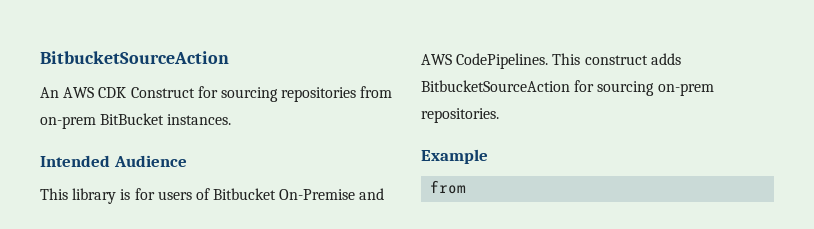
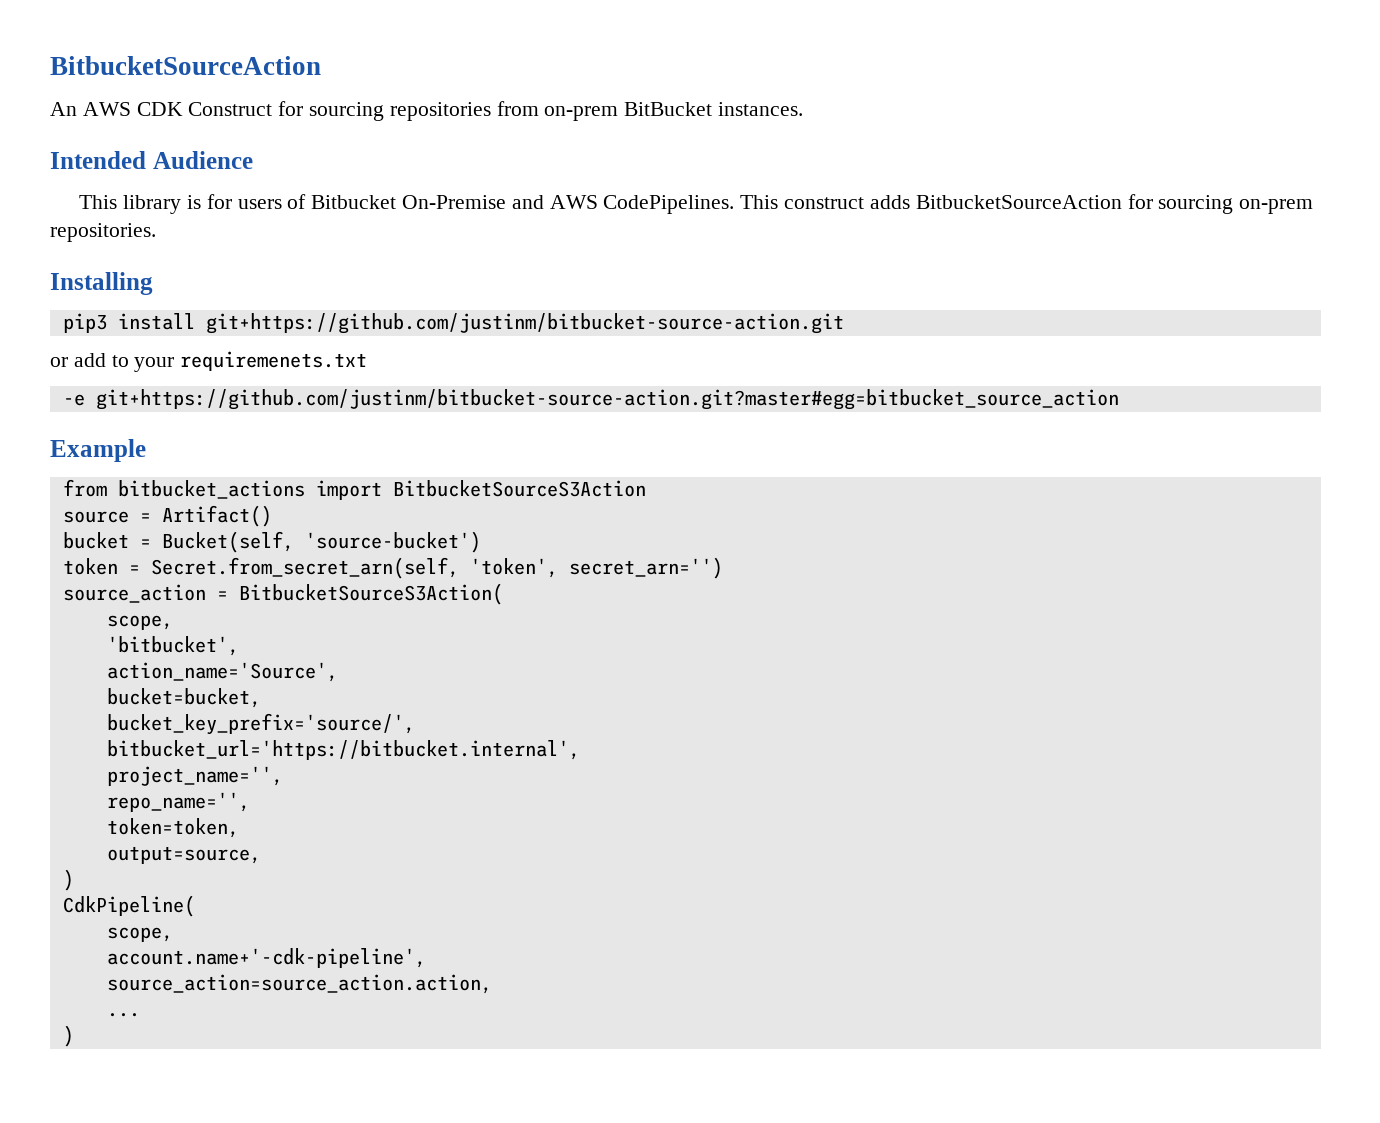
[421,149,488,164] [430,180,467,194] Example // from -> [50,272,153,295] [62,313,844,334] [50,351,368,372] [62,389,1119,410] [50,439,146,462] [62,479,646,500] [62,505,272,527] [62,531,481,553] [62,557,723,579] [62,583,503,605] [106,615,173,630] [106,636,239,656] [106,662,338,682] [106,688,261,708] [106,713,415,735] [106,740,580,760] [106,766,283,786] [106,792,250,812] [106,818,239,838] [106,846,261,864] [62,869,74,891] [62,895,195,917] [106,927,173,942] [106,948,426,968] [106,974,492,994] [106,1013,140,1017] [62,1025,74,1047] Installing // pip3 install git+https://github.com/justinm/bitbucket-source-action.git // or add to your requiremenets.txt // -e git+https://github.com/justinm/bitbucket-source-action.git?master#egg=bitbucket_source_action // Example // from bitbucket_actions import BitbucketSourceS3Action // source = Artifact() // bucket = Bucket(self, 'source-bucket') // token = Secret.from_secret_arn(self, 'token', secret_arn='') // source_action = BitbucketSourceS3Action( // scope, // 'bitbucket', // action_name='Source', // bucket=bucket, // bucket_key_prefix='source/', // bitbucket_url='https://bitbucket.internal', // project_name='', // repo_name='', // token=token, // output=source, // ) // CdkPipeline( // scope, // account.name+'-cdk-pipeline', // source_action=source_action.action, // ... // )

